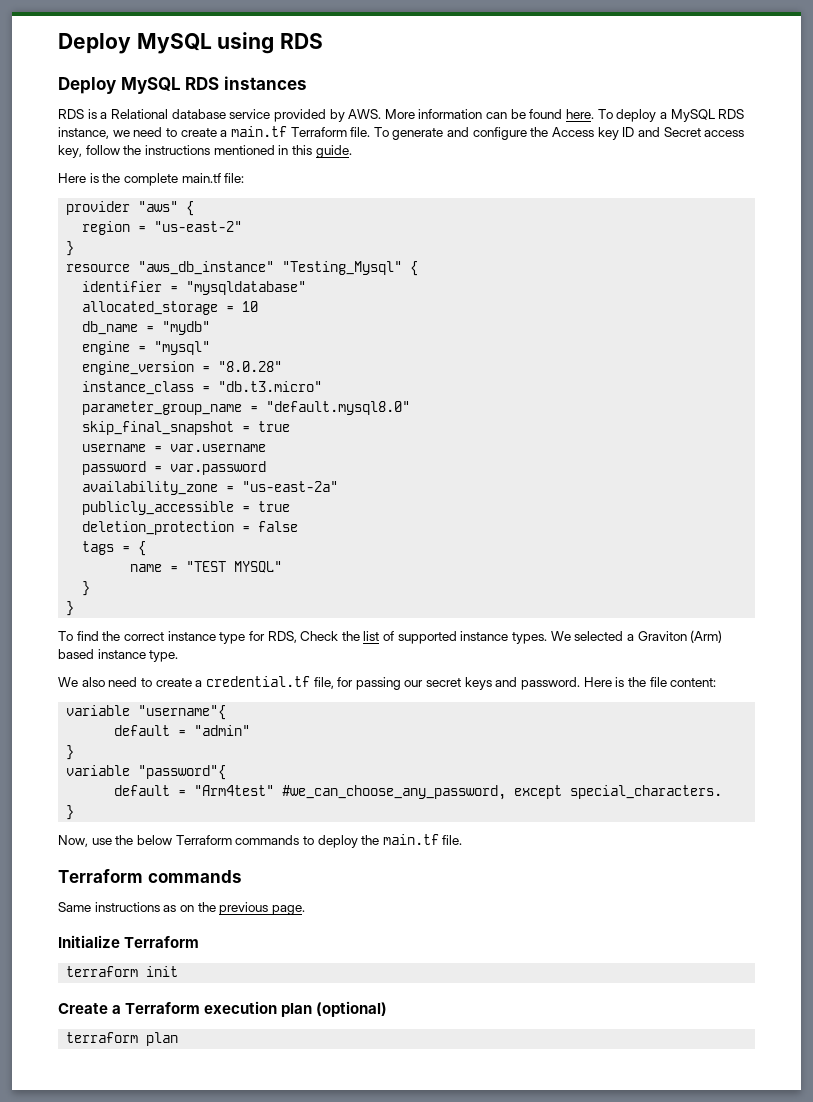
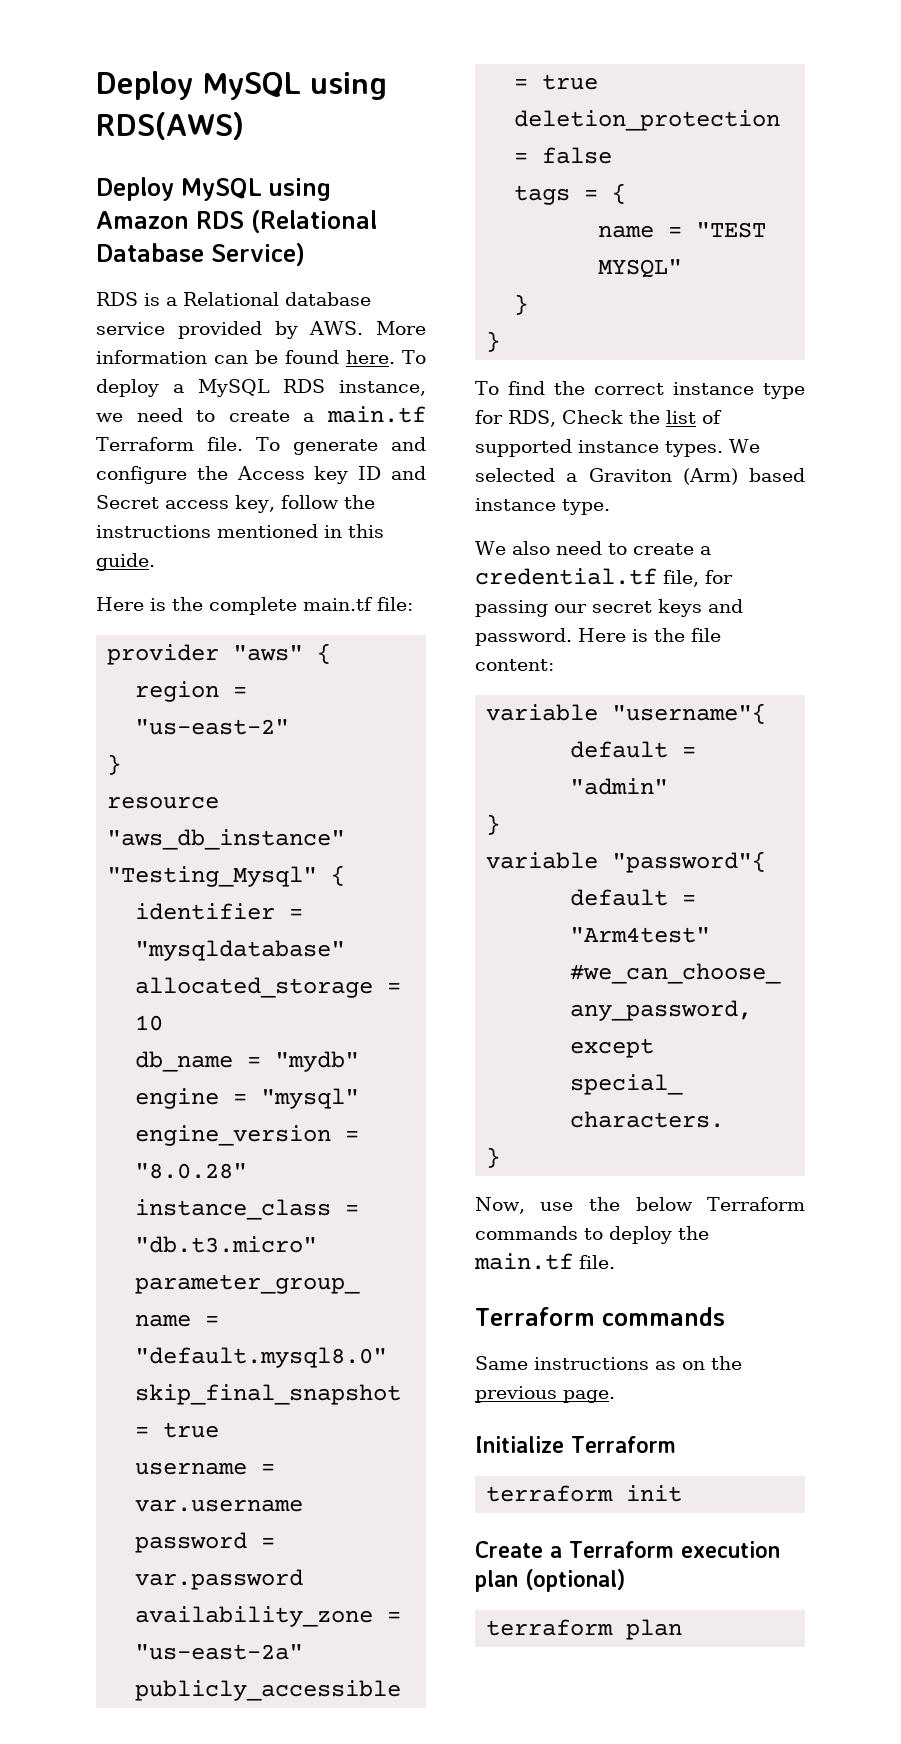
[58,32,324,54] [58,76,307,94] Deploy MySQL using RDS // Deploy MySQL RDS instances -> [96,71,387,100] [96,112,244,140] [96,177,331,201] [96,210,377,233] [96,243,305,266] Deploy MySQL using RDS(AWS) // Deploy MySQL using Amazon RDS (Relational Database Service)

